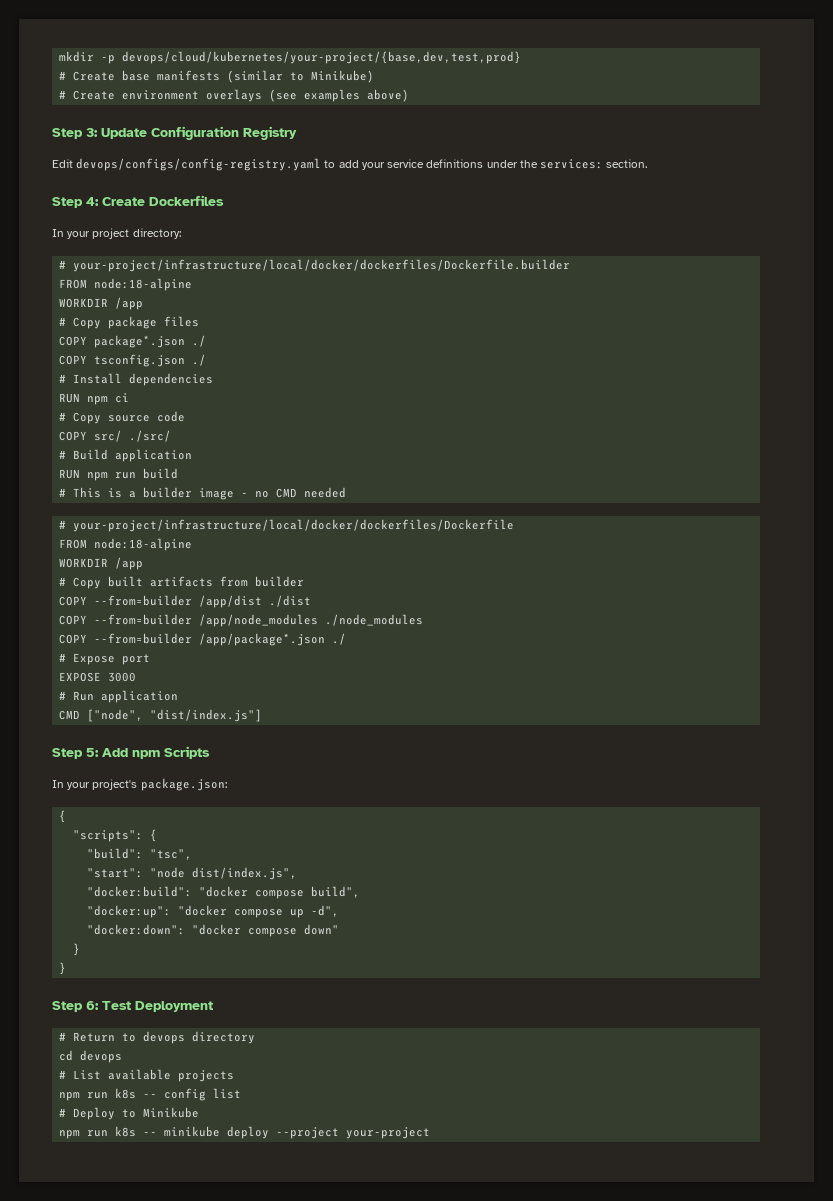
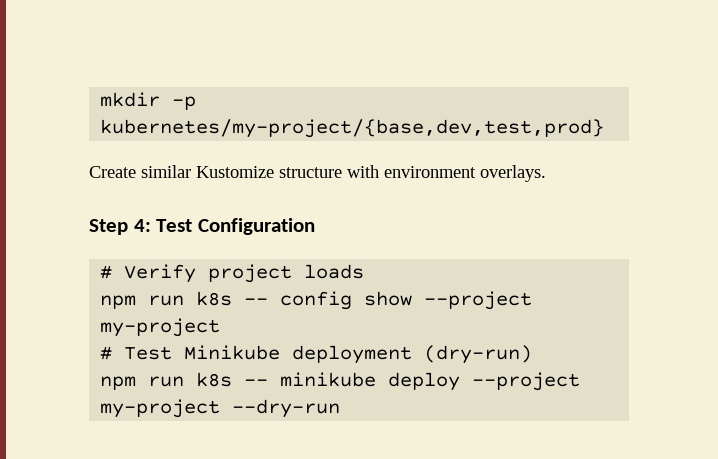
[122,51,522,64] [59,70,375,83] [59,89,410,102] [52,126,297,140] [52,158,648,171] [52,195,224,208] [52,228,181,239] [59,259,571,272] [59,278,193,291] [59,297,144,310] [59,316,200,329] [59,335,207,348] [59,354,207,367] [59,373,214,386] [59,393,130,405] [59,411,186,424] [59,430,172,442] [59,449,193,462] [59,468,179,481] [59,487,347,500] [59,519,515,532] [59,538,193,551] [59,557,144,570] [59,576,305,589] [59,595,312,608] [59,614,424,627] [59,633,347,646] [59,653,151,665] [59,672,137,682] [59,690,179,703] [59,709,263,722] [52,746,210,759] [52,778,227,791] [59,810,67,823] [73,829,158,842] [87,848,193,860] [87,867,298,880] [87,886,361,899] [87,905,340,918] [87,924,340,937] [73,943,81,956] [59,962,67,975] [52,1001,213,1012] [59,1031,256,1044] [59,1050,123,1063] [59,1069,235,1082] devops/cloud/kubernetes/your-project/{base,dev,test,prod} // # Create base manifests (similar to Minikube) // # Create environment overlays (see examples above) // Step 3: Update Configuration Registry // Edit devops/configs/config-registry.yaml to add your service definitions under the services: section. // Step 4: Create Dockerfiles // In your project directory: // # your-project/infrastructure/local/docker/dockerfiles/Dockerfile.builder // FROM node:18-alpine // WORKDIR /app // # Copy package files // COPY package*.json ./ // COPY tsconfig.json ./ // # Install dependencies // RUN npm ci // # Copy source code // COPY src/ ./src/ // # Build application // RUN npm run build // # This is a builder image - no CMD needed // # your-project/infrastructure/local/docker/dockerfiles/Dockerfile // FROM node:18-alpine // WORKDIR /app // # Copy built artifacts from builder // COPY --from=builder /app/dist ./dist // COPY --from=builder /app/node_modules ./node_modules // COPY --from=builder /app/package*.json ./ // # Expose port // EXPOSE 3000 // # Run application // CMD ["node", "dist/index.js"] // Step 5: Add npm Scripts // In your project's package.json: // { // "scripts": { // "build": "tsc", // "start": "node dist/index.js", // "docker:build": "docker compose build", // "docker:up": "docker compose up -d", // "docker:down": "docker compose down" // } // } // Step 6: Test Deployment // # Return to devops directory // cd devops // # List available projects -> [100,119,605,138] [89,165,546,182] [89,218,315,235] [100,264,365,283] kubernetes/my-project/{base,dev,test,prod} // Create similar Kustomize structure with environment overlays. // Step 4: Test Configuration // # Verify project loads
[213,1088,242,1099] [59,1107,137,1120] list // # Deploy to -> [364,291,533,310] [100,318,221,337] [100,346,173,360] show --project my-project // # Test
(200, 1112) none -> [292,345,533,364] deployment (dry-run)
[346,1127,431,1139] your-project -> [100,399,341,418] my-project --dry-run

